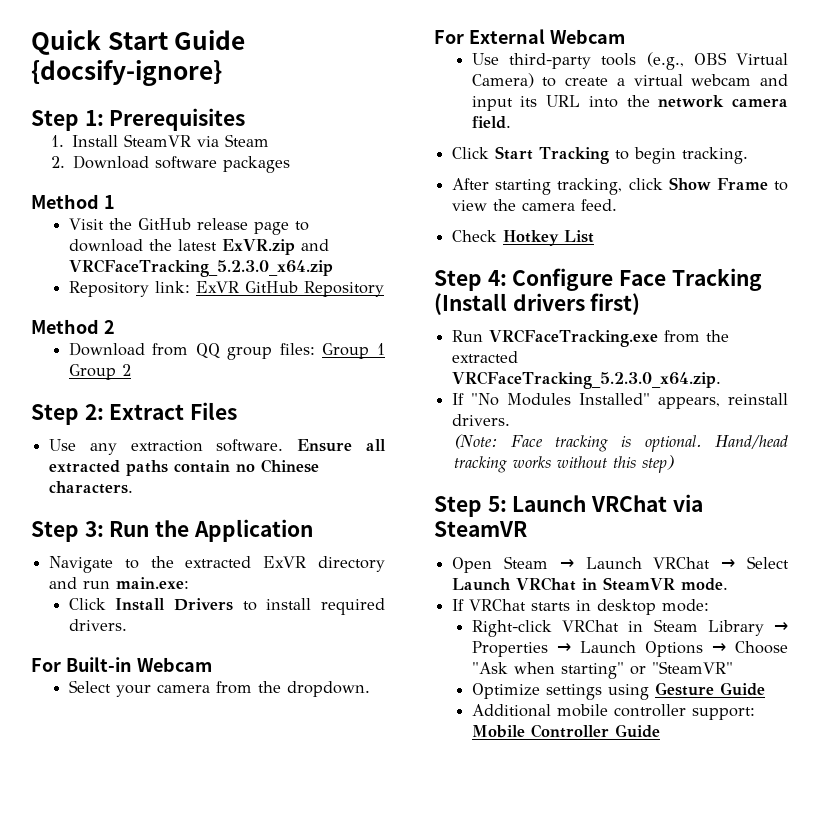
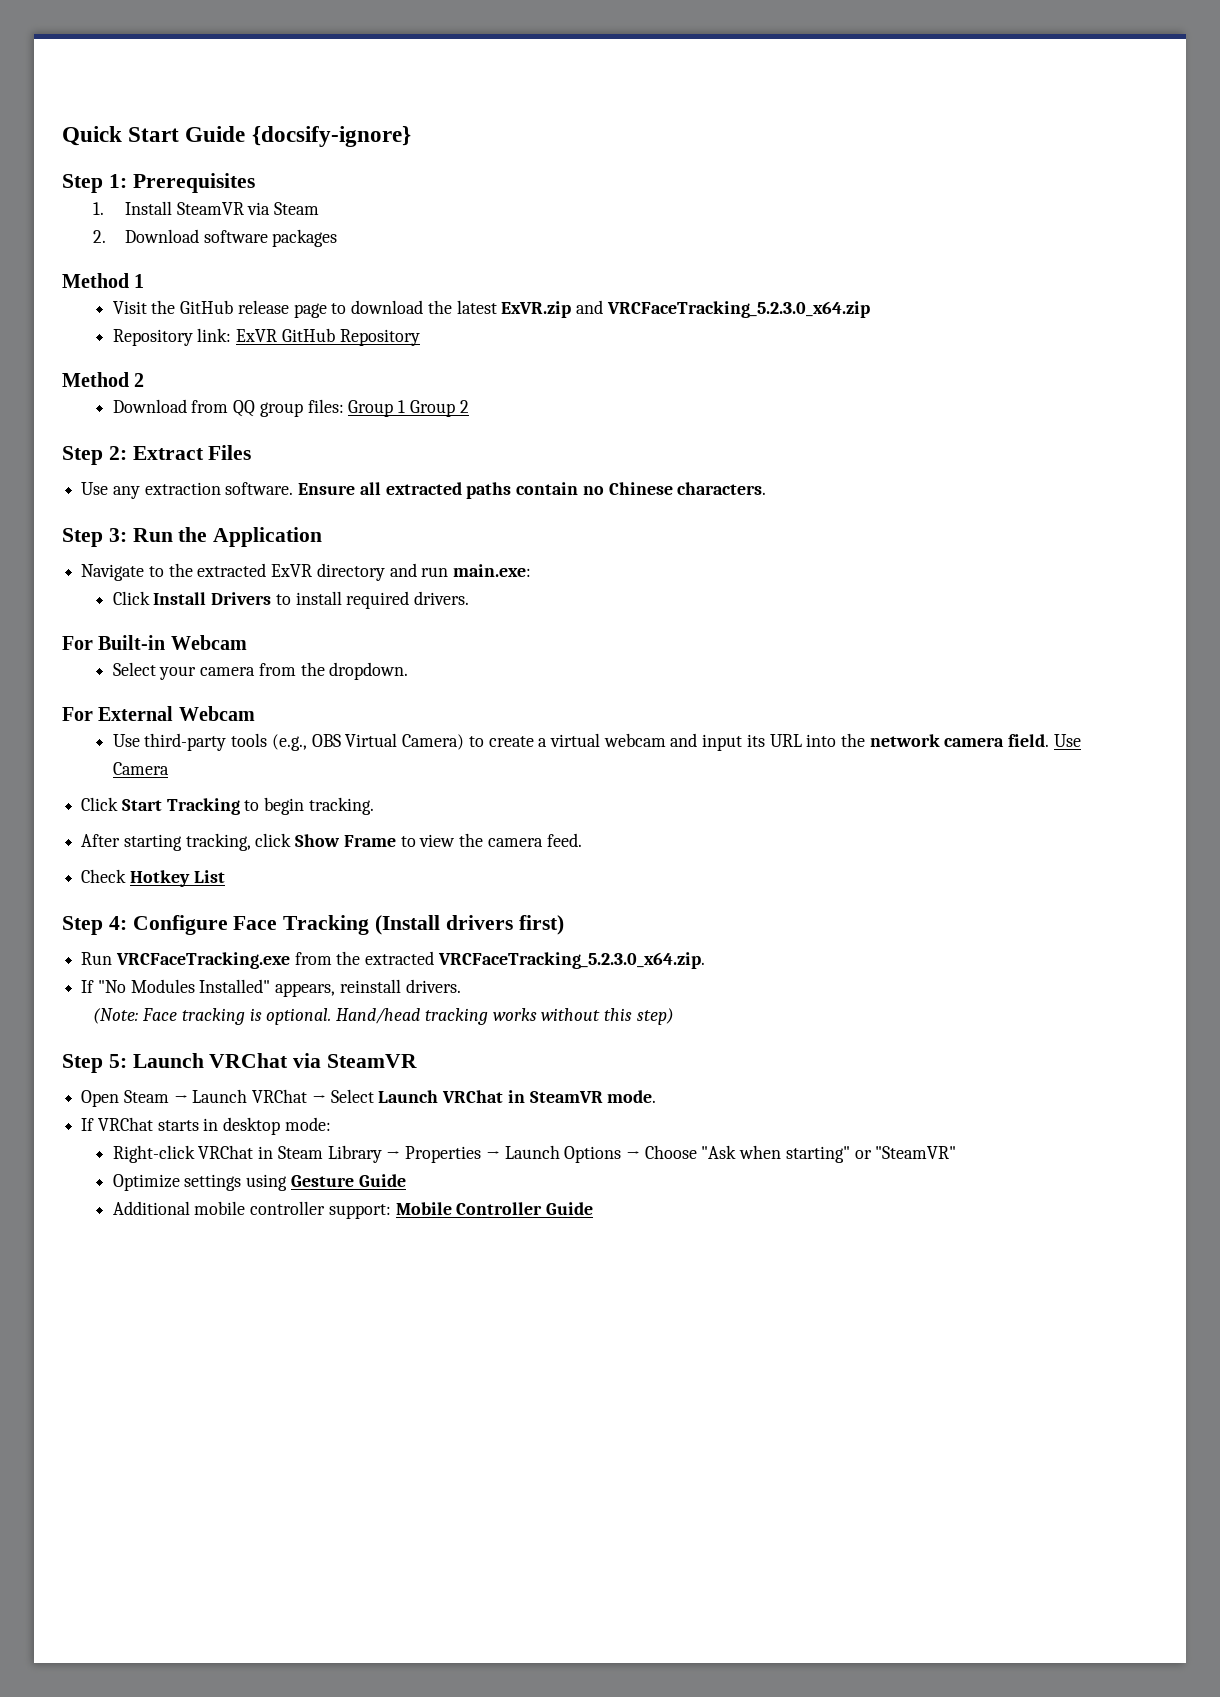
(511, 122) none -> [1053,734,1081,747] [112,762,169,775] Use Camera

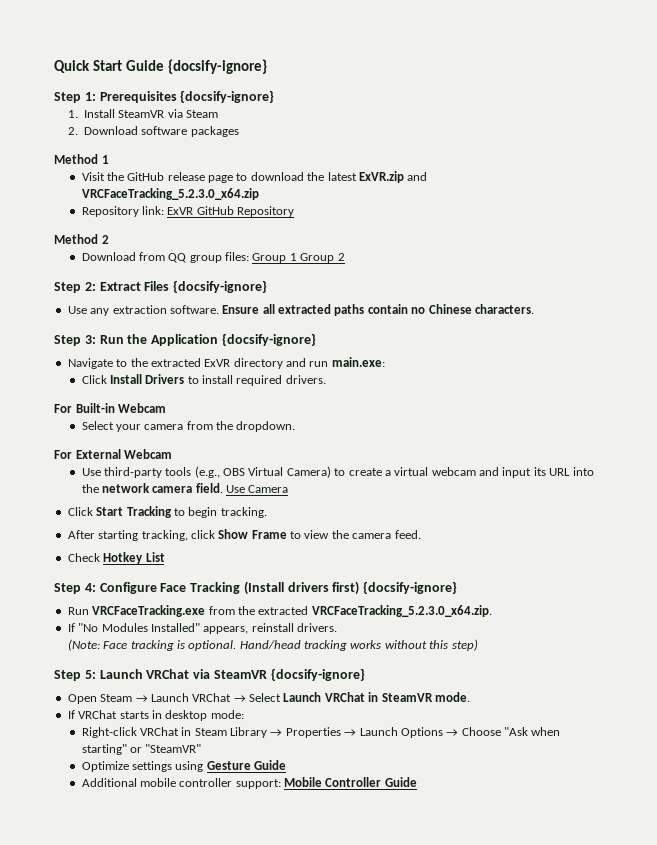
(255, 183) none -> [180,90,275,103] {docsify-ignore}
(252, 452) none -> [173,280,268,293] {docsify-ignore}
(323, 537) none -> [221,333,316,346] {docsify-ignore}
(564, 925) none -> [363,581,458,594] {docsify-ignore}
(418, 1061) none -> [270,668,365,681] {docsify-ignore}

